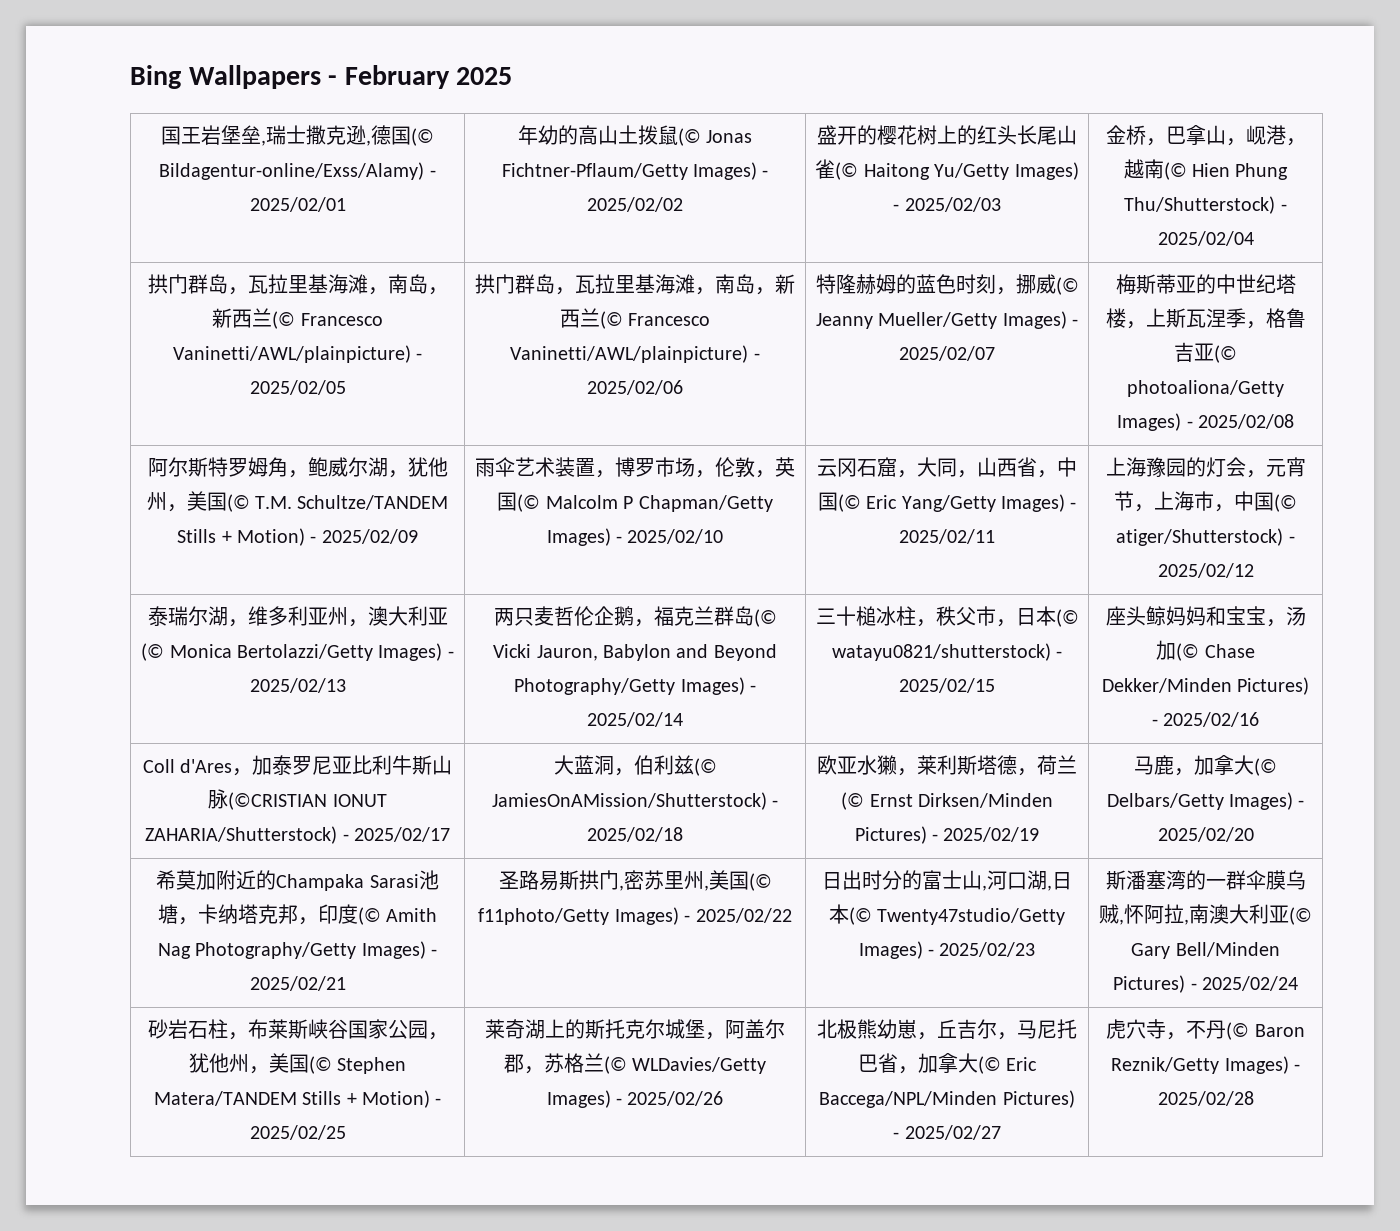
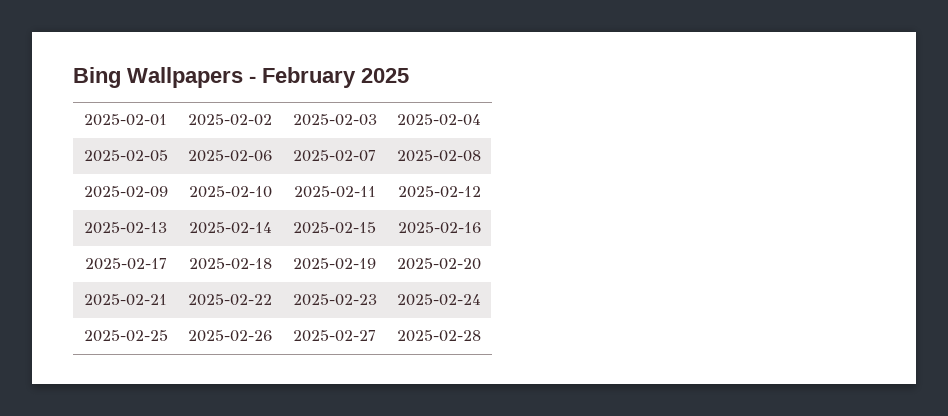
[161,125,434,146] [159,162,436,180] [249,197,346,212] [517,125,753,146] [501,162,769,180] [587,197,683,212] [817,125,1077,145] [815,159,1079,180] [893,197,1001,212] [1105,125,1306,146] [1123,159,1289,180] [1124,196,1287,214] [1157,231,1254,246] [147,274,448,295] [212,308,383,329] [172,345,423,363] [249,380,346,395] [475,274,795,295] [559,308,711,329] [510,345,760,363] [587,380,683,395] [815,274,1079,295] [815,311,1079,329] [899,346,995,361] [1115,274,1296,295] [1105,308,1306,329] [1174,342,1237,363] [1127,380,1284,397] [1117,413,1294,431] [147,457,448,478] [146,491,449,512] [177,528,418,546] [475,457,795,478] [497,492,773,512] [546,528,724,546] [817,457,1077,478] [817,492,1077,512] [899,529,995,544] [1105,457,1306,478] [1114,491,1297,512] [1116,528,1295,546] [1157,563,1254,578] [147,606,448,627] [141,643,454,661] [249,678,346,693] [493,606,777,627] [493,644,777,661] [514,677,756,695] [587,712,683,727] [815,606,1079,627] [831,643,1063,661] [899,678,995,693] [1105,606,1306,627] [1156,640,1255,661] [1101,677,1310,695] [1151,712,1260,727] [142,755,453,776] [208,789,387,810] [145,826,450,844] [553,755,717,776] [491,792,779,810] [587,827,683,842] [817,755,1077,776] [841,792,1053,810] [854,826,1040,844] [1134,755,1277,776] [1106,792,1305,810] [1157,827,1254,842] [156,870,439,891] [157,904,438,925] [157,941,438,959] [249,976,346,991] [498,870,772,891] [478,907,792,925] [822,870,1072,891] [828,904,1066,925] [858,941,1036,959] [1105,870,1306,890] [1099,904,1312,925] [1131,942,1280,959] [1113,975,1298,993] [147,1019,448,1040] [188,1053,407,1074] [153,1090,442,1108] [249,1125,346,1140] [485,1019,785,1040] [503,1053,767,1074] [546,1090,724,1108] [817,1019,1077,1040] [857,1053,1038,1074] [819,1090,1075,1108] [893,1125,1001,1140] [1106,1019,1305,1040] [1111,1056,1300,1074] [1157,1091,1254,1106] 国王岩堡垒,瑞士撒克逊,德国(© Bildagentur-online/Exss/Alamy) - 2025/02/01 | 年幼的高山土拨鼠(© Jonas Fichtner-Pflaum/Getty Images) - 2025/02/02 | 盛开的樱花树上的红头长尾山雀(© Haitong Yu/Getty Images) - 2025/02/03 | 金桥，巴拿山，岘港，越南(© Hien Phung Thu/Shutterstock) - 2025/02/04 // 拱门群岛，瓦拉里基海滩，南岛，新西兰(© Francesco Vaninetti/AWL/plainpicture) - 2025/02/05 | 拱门群岛，瓦拉里基海滩，南岛，新西兰(© Francesco Vaninetti/AWL/plainpicture) - 2025/02/06 | 特隆赫姆的蓝色时刻，挪威(© Jeanny Mueller/Getty Images) - 2025/02/07 | 梅斯蒂亚的中世纪塔楼，上斯瓦涅季，格鲁吉亚(© photoaliona/Getty Images) - 2025/02/08 // 阿尔斯特罗姆角，鲍威尔湖，犹他州，美国(© T.M. Schultze/TANDEM Stills + Motion) - 2025/02/09 | 雨伞艺术装置，博罗市场，伦敦，英国(© Malcolm P Chapman/Getty Images) - 2025/02/10 | 云冈石窟，大同，山西省，中国(© Eric Yang/Getty Images) - 2025/02/11 | 上海豫园的灯会，元宵节，上海市，中国(© atiger/Shutterstock) - 2025/02/12 // 泰瑞尔湖，维多利亚州，澳大利亚(© Monica Bertolazzi/Getty Images) - 2025/02/13 | 两只麦哲伦企鹅，福克兰群岛(© Vicki Jauron, Babylon and Beyond Photography/Getty Images) - 2025/02/14 | 三十槌冰柱，秩父市，日本(© watayu0821/shutterstock) - 2025/02/15 | 座头鲸妈妈和宝宝，汤加(© Chase Dekker/Minden Pictures) - 2025/02/16 // Coll d'Ares，加泰罗尼亚比利牛斯山脉(©CRISTIAN IONUT ZAHARIA/Shutterstock) - 2025/02/17 | 大蓝洞，伯利兹(© JamiesOnAMission/Shutterstock) - 2025/02/18 | 欧亚水獭，莱利斯塔德，荷兰(© Ernst Dirksen/Minden Pictures) - 2025/02/19 | 马鹿，加拿大(© Delbars/Getty Images) - 2025/02/20 // 希莫加附近的Champaka Sarasi池塘，卡纳塔克邦，印度(© Amith Nag Photography/Getty Images) - 2025/02/21 | 圣路易斯拱门,密苏里州,美国(© f11photo/Getty Images) - 2025/02/22 | 日出时分的富士山,河口湖,日本(© Twenty47studio/Getty Images) - 2025/02/23 | 斯潘塞湾的一群伞膜乌贼,怀阿拉,南澳大利亚(© Gary Bell/Minden Pictures) - 2025/02/24 // 砂岩石柱，布莱斯峡谷国家公园，犹他州，美国(© Stephen Matera/TANDEM Stills + Motion) - 2025/02/25 | 莱奇湖上的斯托克尔城堡，阿盖尔郡，苏格兰(© WLDavies/Getty Images) - 2025/02/26 | 北极熊幼崽，丘吉尔，马尼托巴省，加拿大(© Eric Baccega/NPL/Minden Pictures) - 2025/02/27 | 虎穴寺，不丹(© Baron Reznik/Getty Images) - 2025/02/28 -> [84,114,167,126] [188,114,272,126] [292,114,377,126] [397,114,481,126] [83,150,168,162] [188,150,272,162] [293,150,376,162] [397,150,481,162] [83,186,168,198] [188,186,272,198] [293,186,376,198] [397,186,481,198] [84,222,167,234] [188,222,272,234] [293,222,376,234] [397,222,481,234] [84,258,167,270] [188,258,272,270] [293,258,376,270] [397,258,481,270] [84,294,167,306] [188,294,272,306] [292,294,377,306] [397,294,481,306] [83,330,168,342] [188,330,272,342] [293,330,376,342] [397,330,481,342] 2025-02-01 | 2025-02-02 | 2025-02-03 | 2025-02-04 // 2025-02-05 | 2025-02-06 | 2025-02-07 | 2025-02-08 // 2025-02-09 | 2025-02-10 | 2025-02-11 | 2025-02-12 // 2025-02-13 | 2025-02-14 | 2025-02-15 | 2025-02-16 // 2025-02-17 | 2025-02-18 | 2025-02-19 | 2025-02-20 // 2025-02-21 | 2025-02-22 | 2025-02-23 | 2025-02-24 // 2025-02-25 | 2025-02-26 | 2025-02-27 | 2025-02-28

